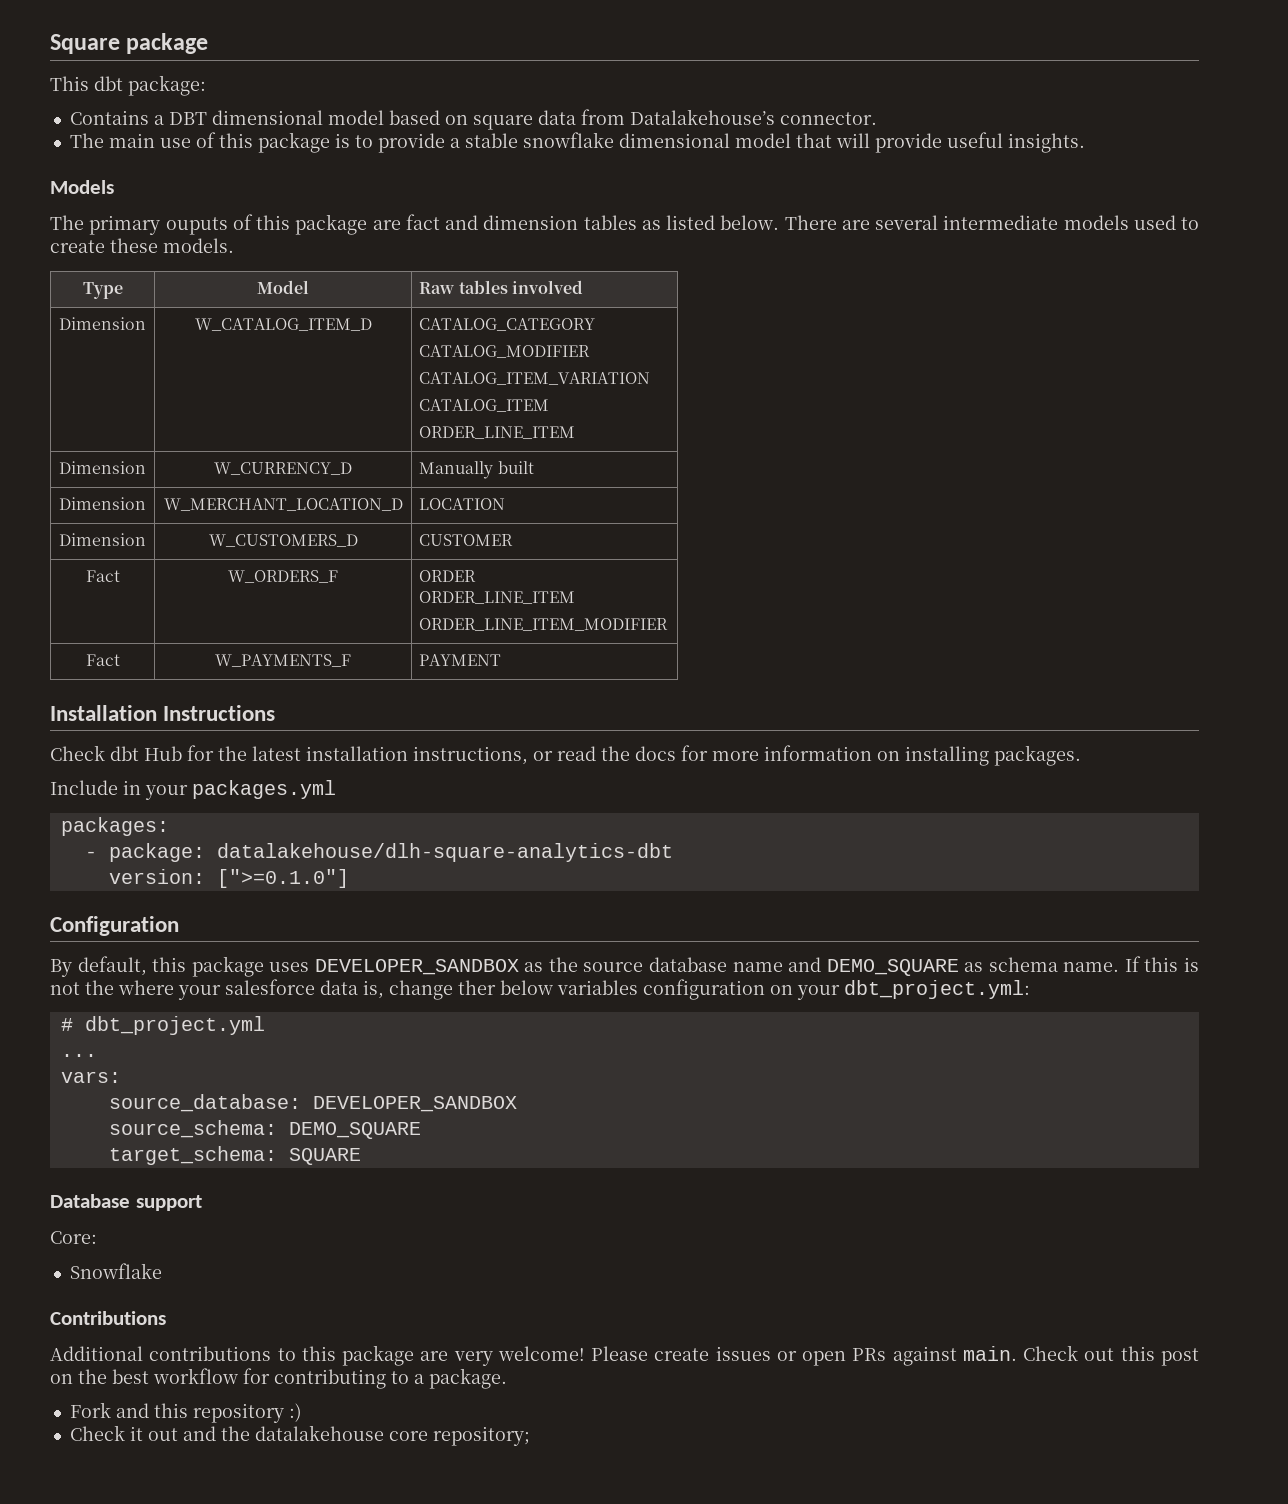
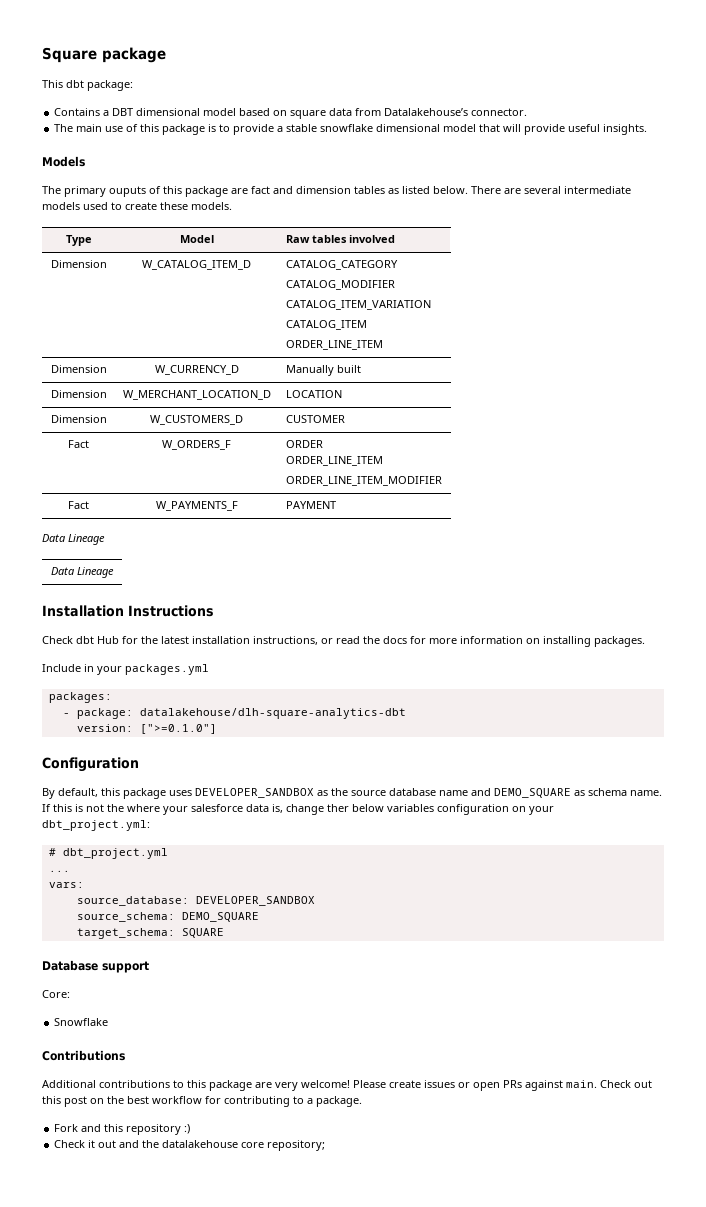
(502, 660) none -> [42,534,105,545] [51,567,114,578] // Data Lineage // Data Lineage

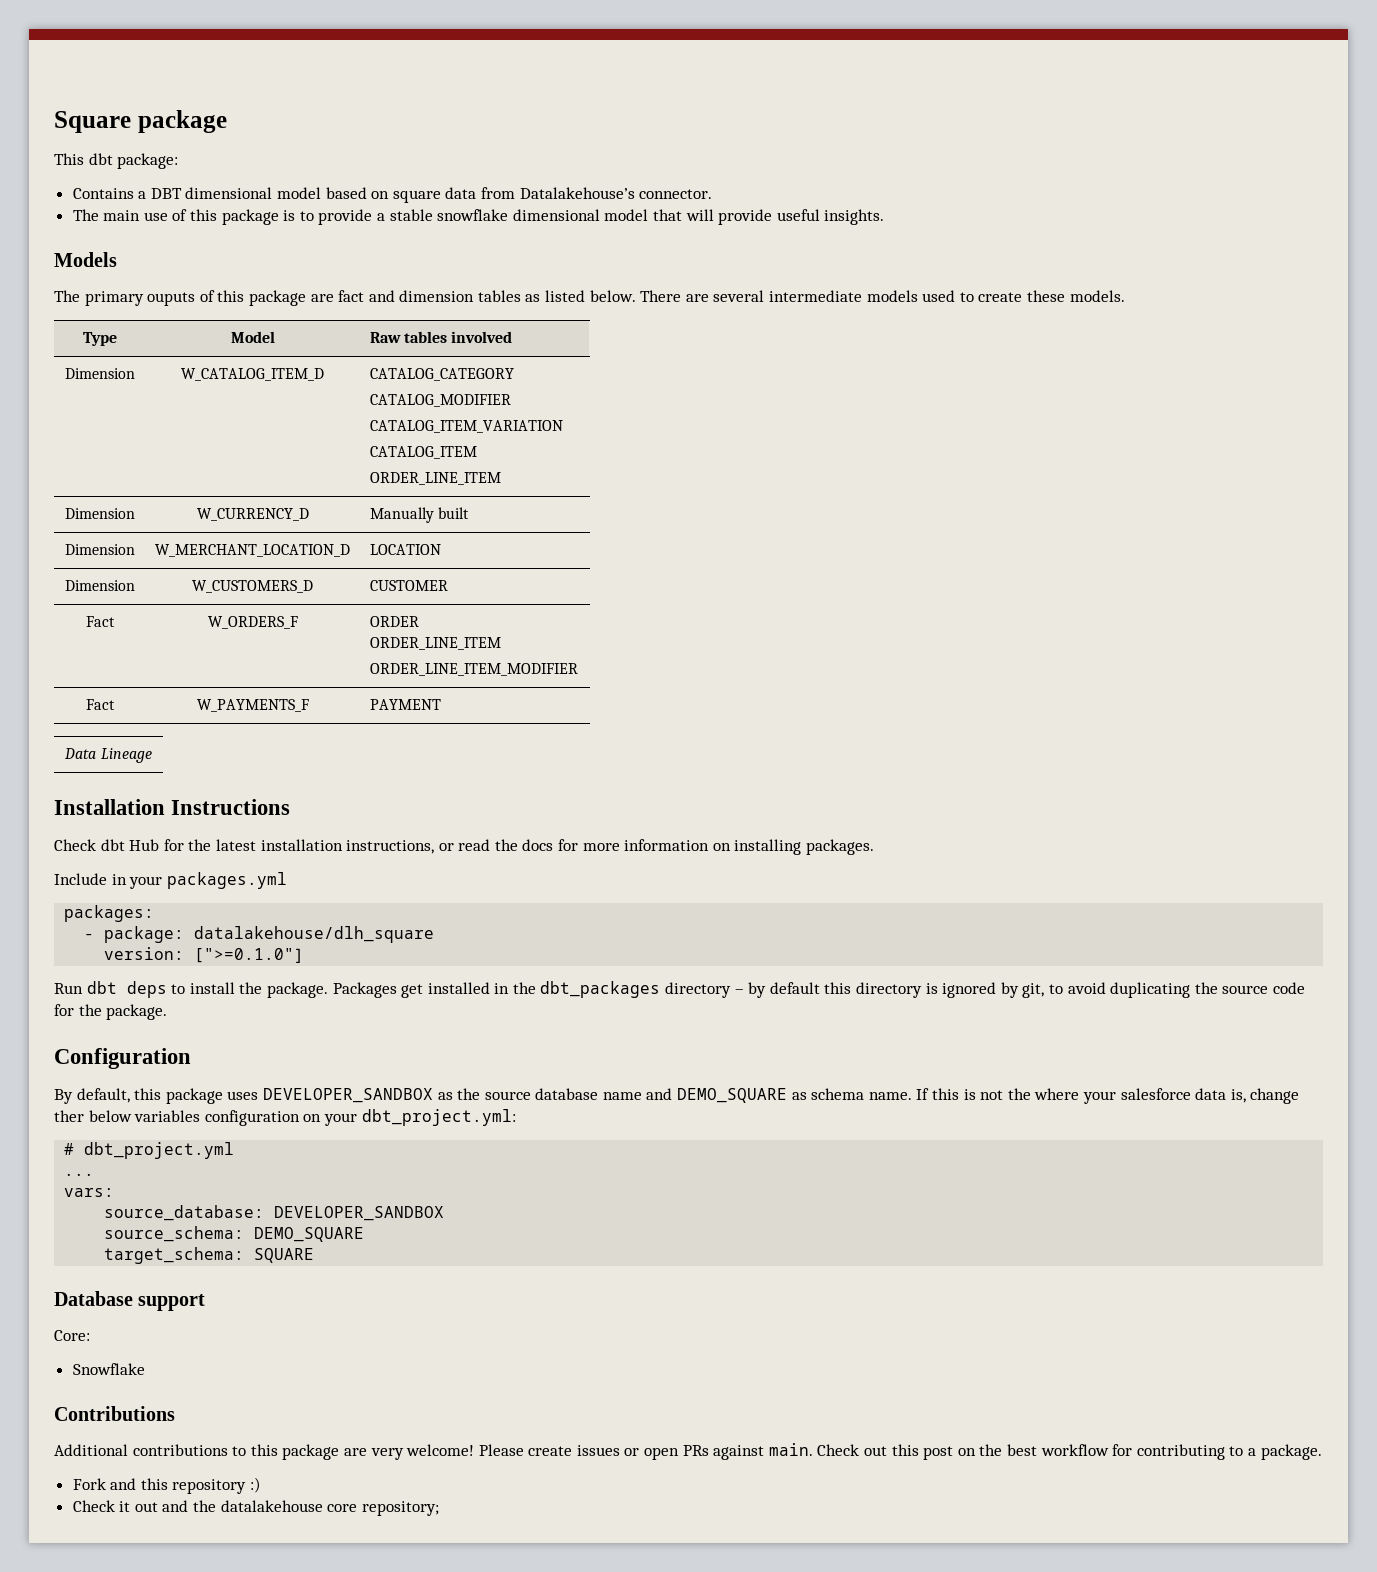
[42,534,105,545] // Data Lineage -> (441, 704) none
[139,708,406,719] datalakehouse/dlh-square-analytics-dbt -> [194,926,435,943] datalakehouse/dlh_square
(217, 729) none -> [54,981,1305,998] [54,1004,168,1020] // Run dbt deps to install the package. Packages get installed in the dbt_packages directory – by default this directory is ignored by git, to avoid duplicating the source code for the package.

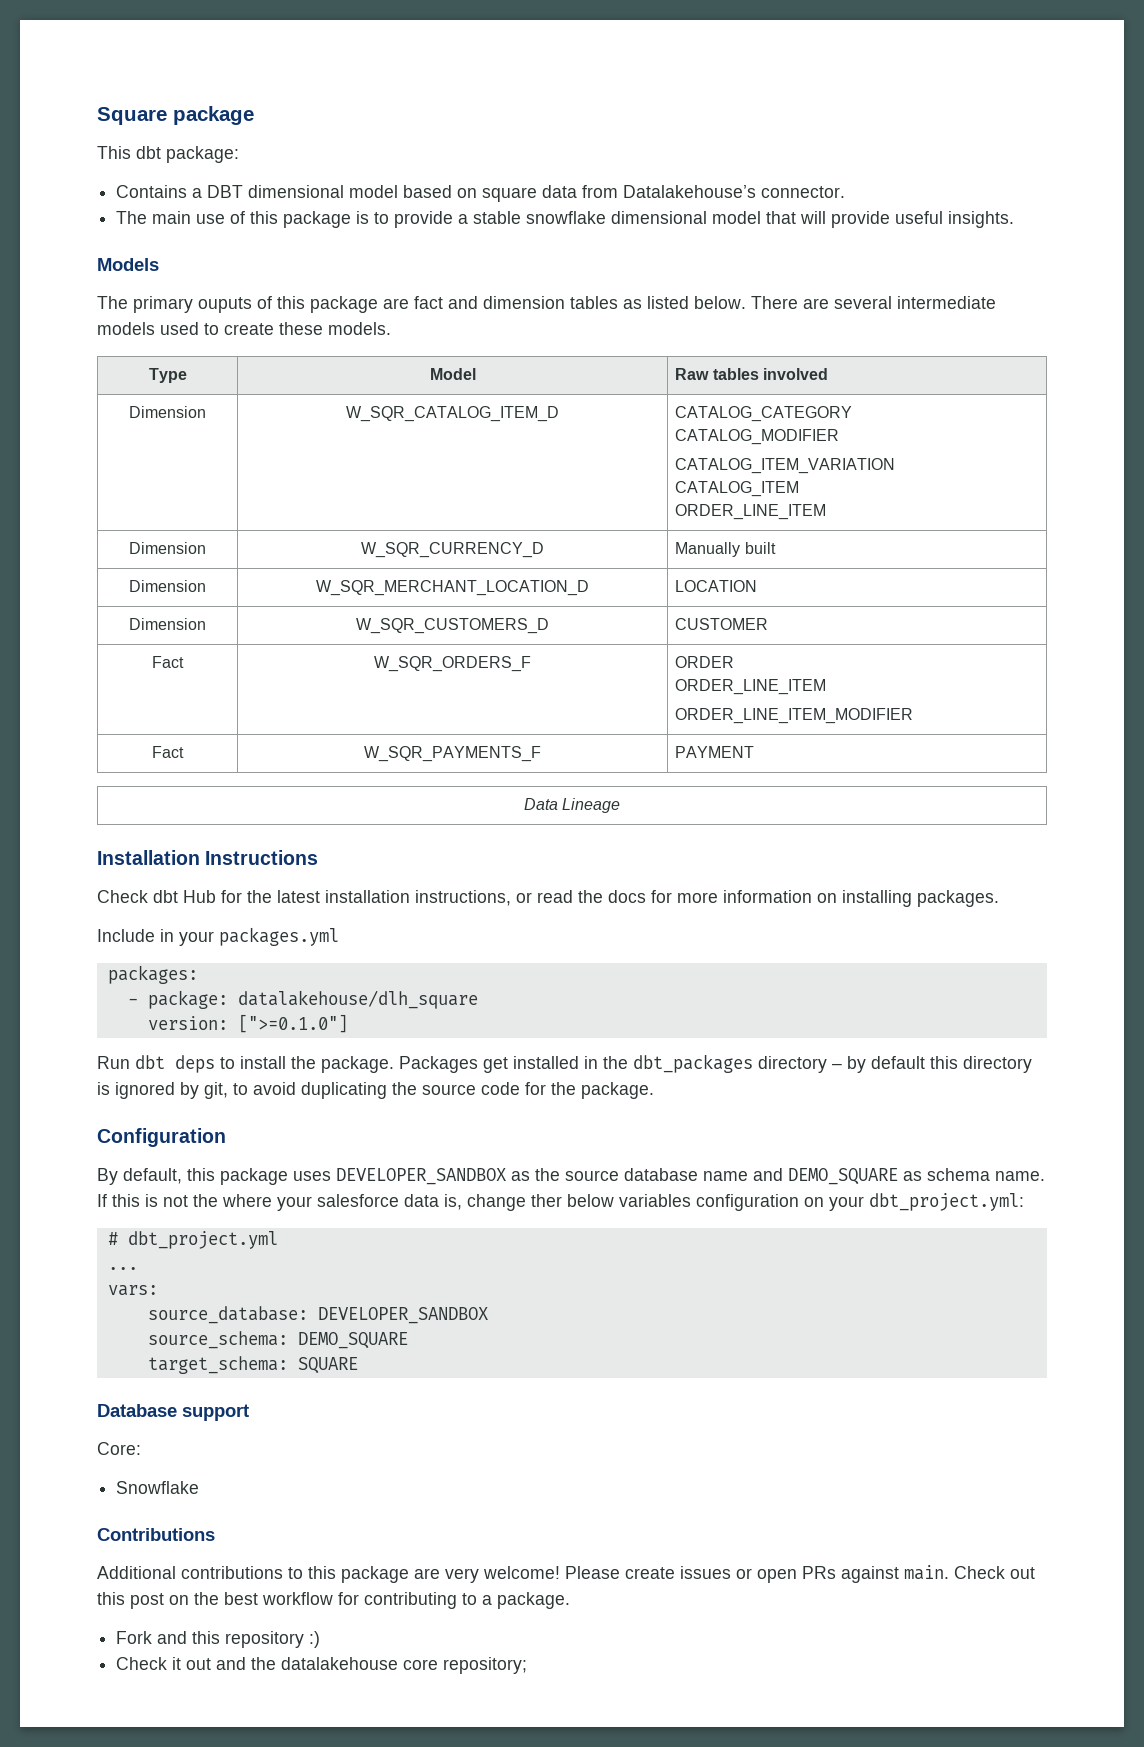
[181,368,324,381] W_CATALOG_ITEM_D -> [346,406,559,422] W_SQR_CATALOG_ITEM_D
[196,508,309,521] W_CURRENCY_D -> [361,542,544,558] W_SQR_CURRENCY_D
[155,544,350,557] W_MERCHANT_LOCATION_D -> [316,580,589,596] W_SQR_MERCHANT_LOCATION_D
[192,580,313,593] W_CUSTOMERS_D -> [356,618,549,634] W_SQR_CUSTOMERS_D
[207,616,298,629] W_ORDERS_F -> [374,656,531,672] W_SQR_ORDERS_F
[196,699,309,712] W_PAYMENTS_F -> [364,746,541,762] W_SQR_PAYMENTS_F

